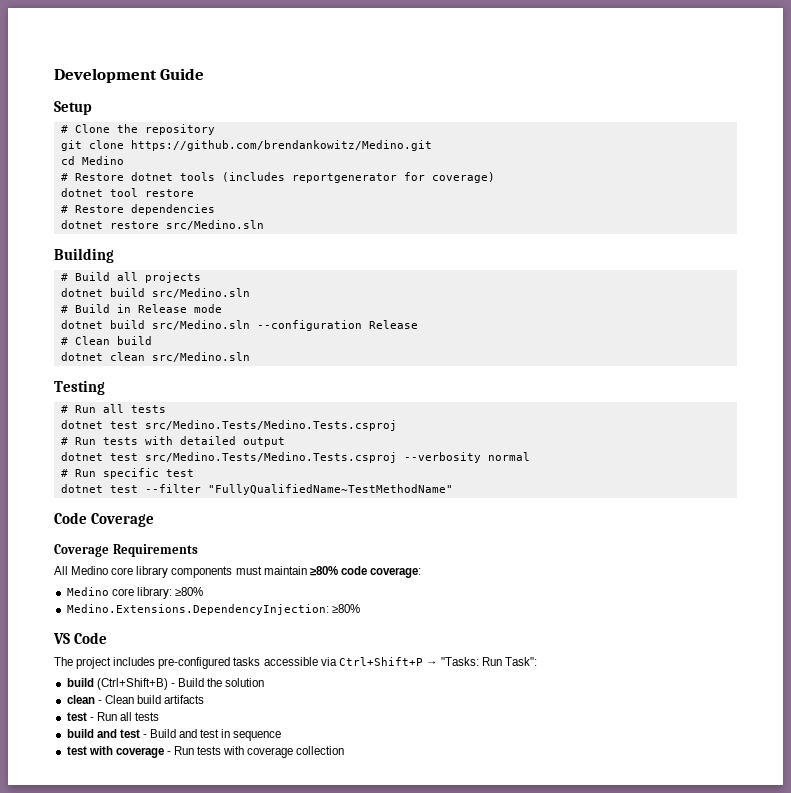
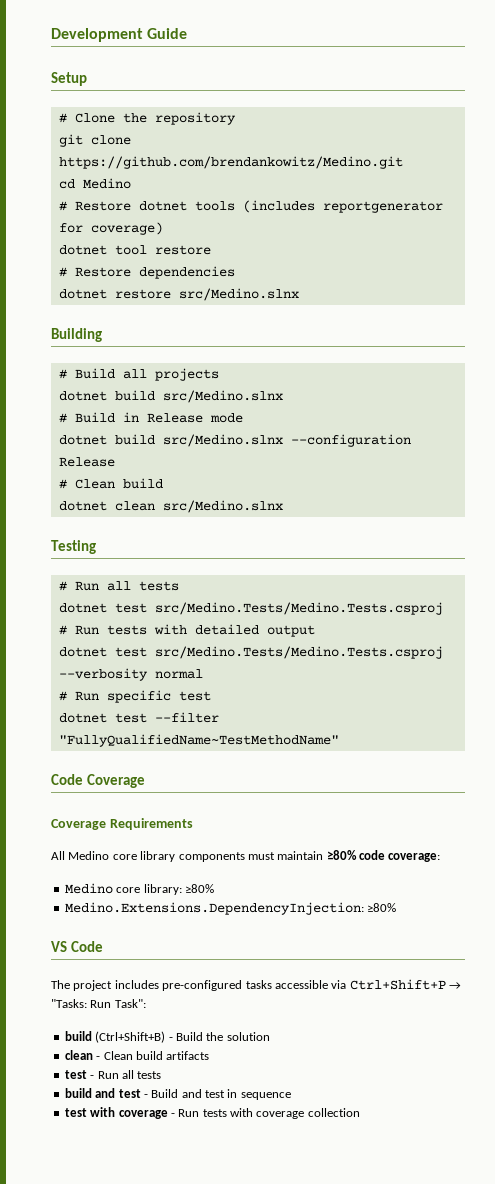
[165,220,264,230] src/Medino.sln -> [178,288,299,301] src/Medino.slnx
[151,288,250,298] src/Medino.sln -> [162,390,283,403] src/Medino.slnx
[151,320,250,330] src/Medino.sln -> [162,434,283,447] src/Medino.slnx
[151,352,250,362] src/Medino.sln -> [162,500,283,513] src/Medino.slnx

